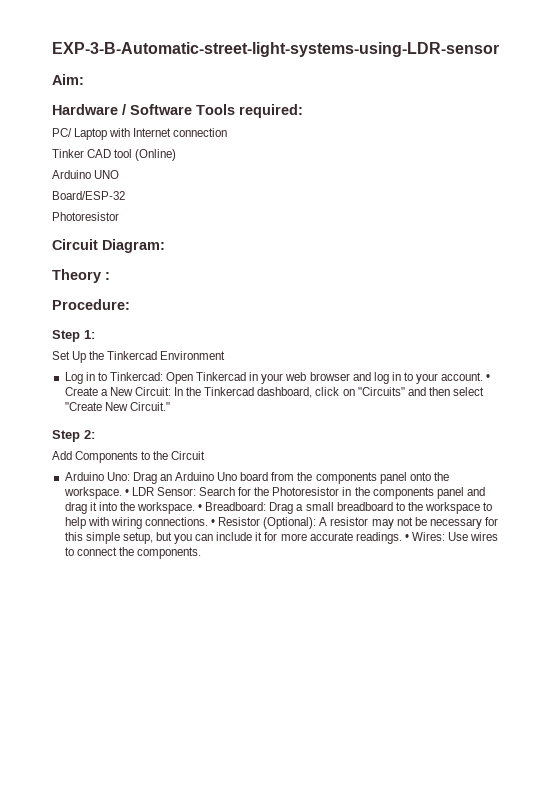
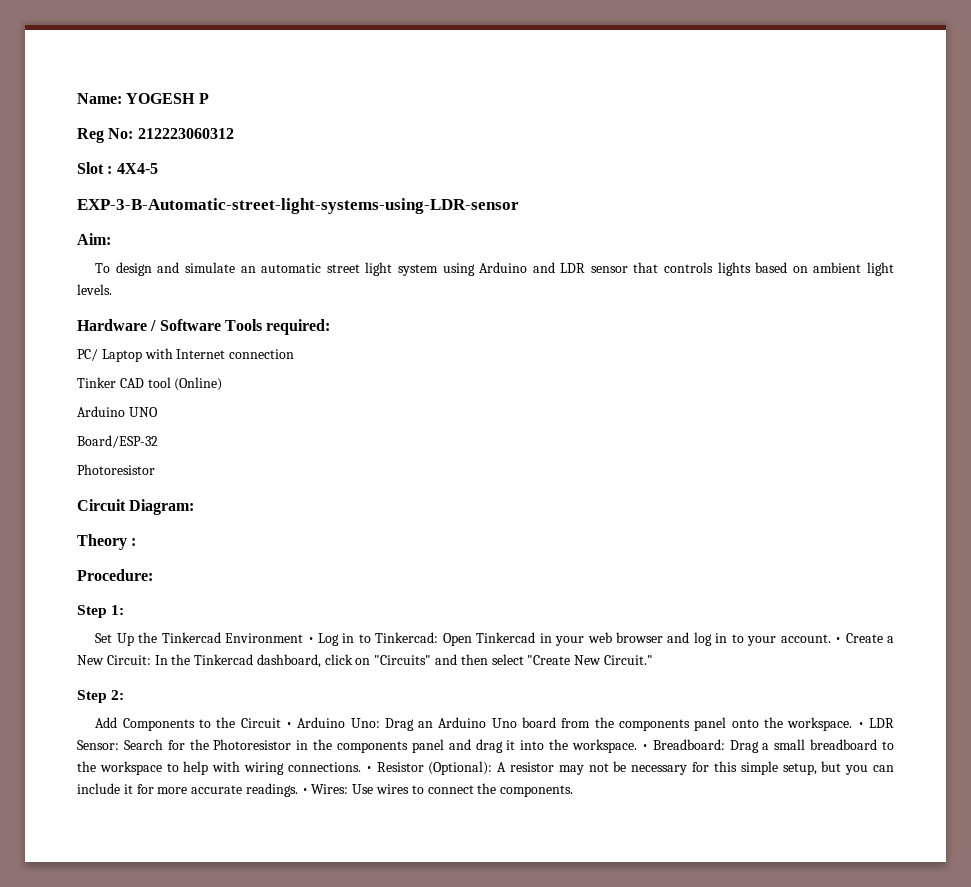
[52,42,499,57] [52,74,84,85] EXP-3-B-Automatic-street-light-systems-using-LDR-sensor // Aim: -> [77,93,209,104] [77,128,234,143] [77,162,158,174] [77,198,519,214] [77,233,111,245] [95,262,894,276] [77,284,112,295] Name: YOGESH P // Reg No: 212223060312 // Slot : 4X4-5 // EXP-3-B-Automatic-street-light-systems-using-LDR-sensor // Aim: // To design and simulate an automatic street light system using Arduino and LDR sensor that controls lights based on ambient light levels.
(226, 355) // -> [307,637,314,643] •
(206, 455) // -> [285,722,292,728] •

